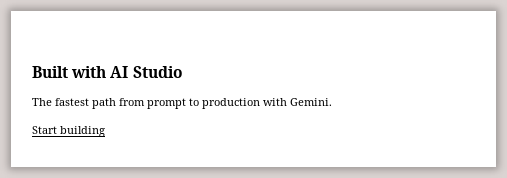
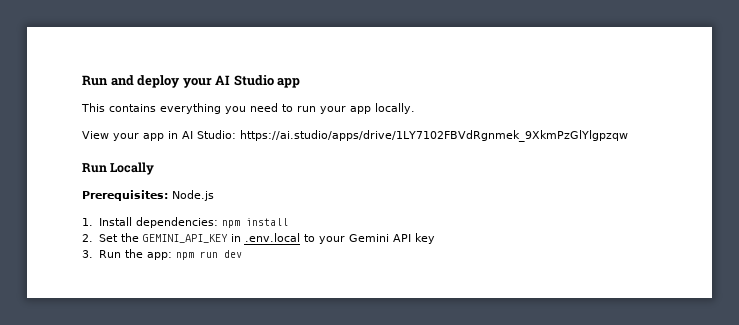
[32,66,183,78] [32,98,332,109] [32,126,105,137] Built with AI Studio // The fastest path from prompt to production with Gemini. // Start building -> [82,75,301,88] [81,103,415,114] [82,130,628,142] [82,162,155,175] [82,190,214,201] [82,217,288,228] [82,233,435,244] [82,249,242,260] Run and deploy your AI Studio app // This contains everything you need to run your app locally. // View your app in AI Studio: https://ai.studio/apps/drive/1LY7102FBVdRgnmek_9XkmPzGlYlgpzqw // Run Locally // Prerequisites: Node.js // 1. Install dependencies: npm install // 2. Set the GEMINI_API_KEY in .env.local to your Gemini API key // 3. Run the app: npm run dev

